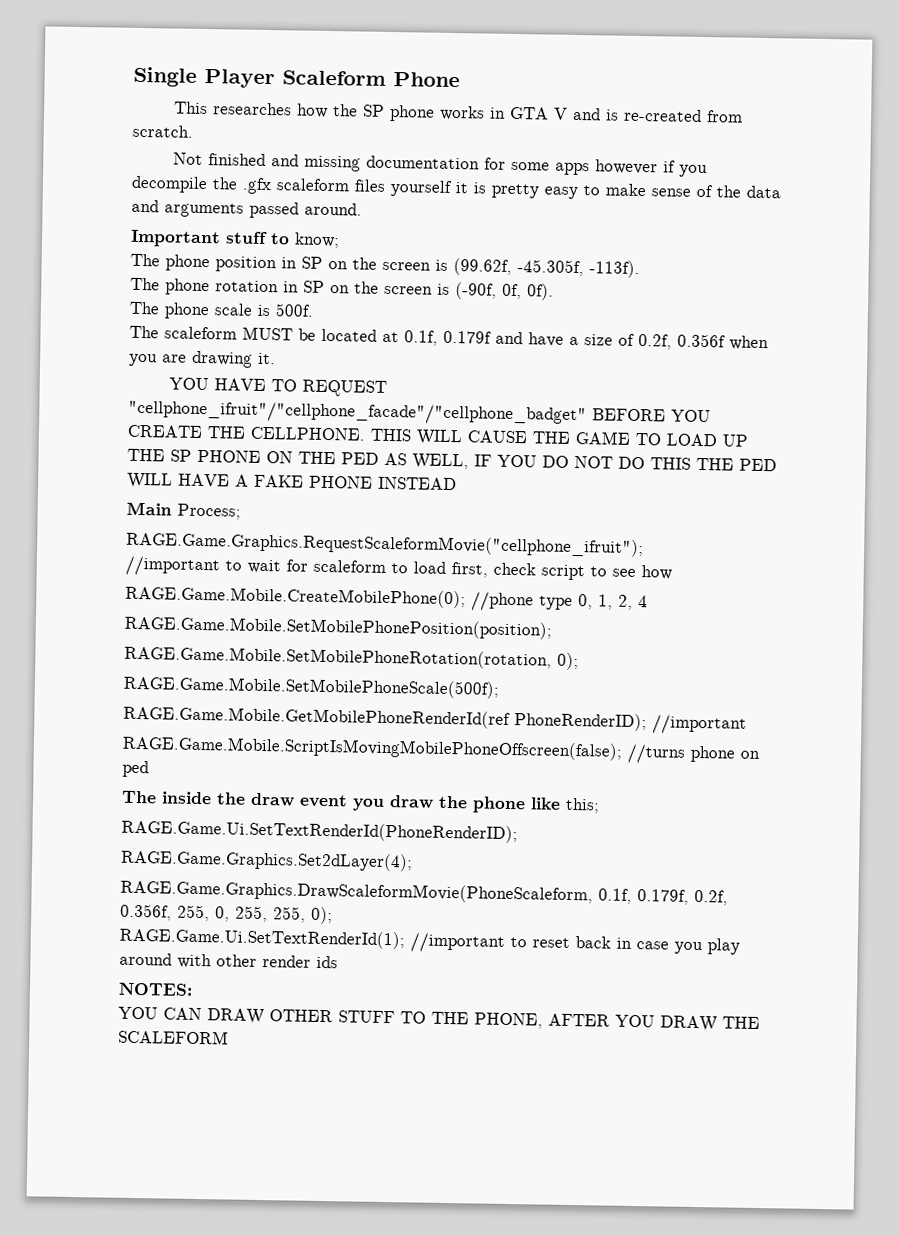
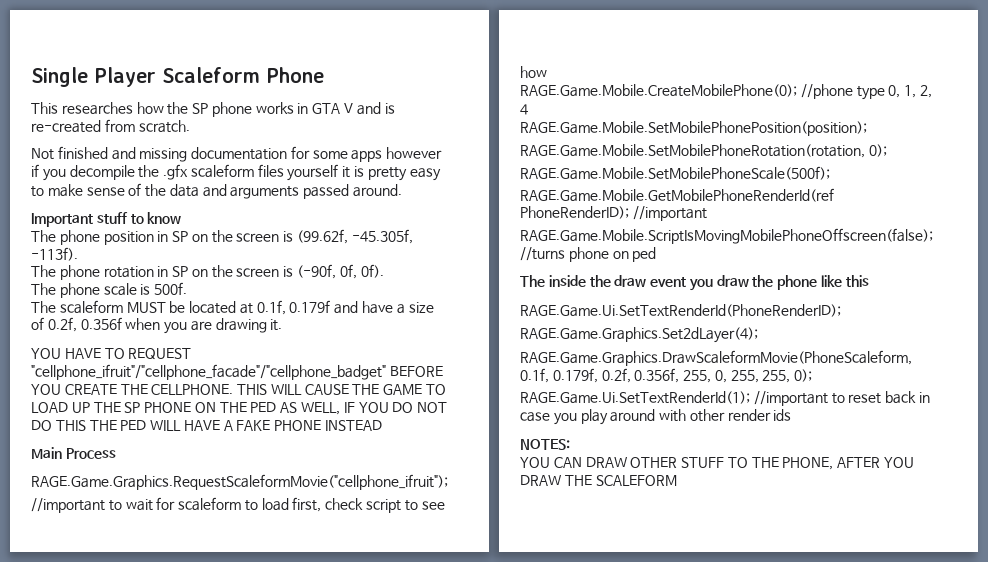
[294,232,340,249] know; -> [147,212,182,224] know
[177,503,241,520] Process; -> [65,448,116,459] Process
[565,797,600,814] this; -> [845,275,869,287] this

